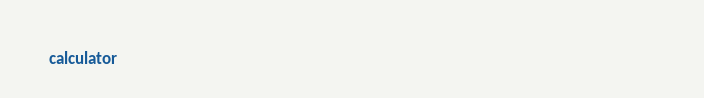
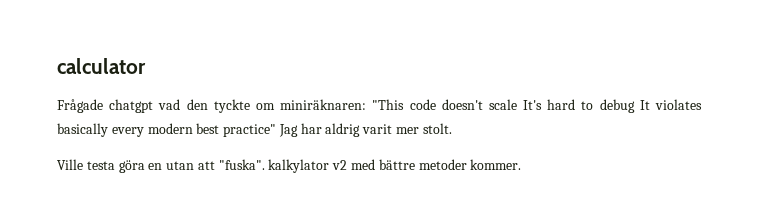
(117, 57) none -> [57,99,702,113] [57,123,452,137] [57,159,522,173] // Frågade chatgpt vad den tyckte om miniräknaren: "This code doesn't scale It's hard to debug It violates basically every modern best practice" Jag har aldrig varit mer stolt. // Ville testa göra en utan att "fuska". kalkylator v2 med bättre metoder kommer.

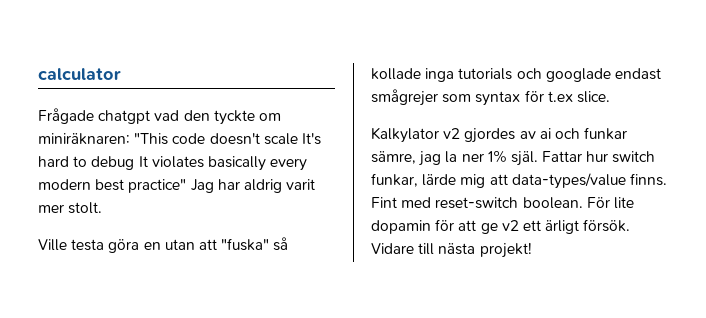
[218,159,522,173] "fuska". kalkylator v2 med bättre metoder kommer. -> [221,237,289,251] [371,68,661,82] [371,89,610,106] [371,127,628,143] [371,150,656,166] [371,173,667,189] [371,197,634,209] [371,219,631,234] [371,242,532,258] "fuska" så kollade inga tutorials och googlade endast smågrejer som syntax för t.ex slice. // Kalkylator v2 gjordes av ai och funkar sämre, jag la ner 1% själ. Fattar hur switch funkar, lärde mig att data-types/value finns. Fint med reset-switch boolean. För lite dopamin för att ge v2 ett ärligt försök. Vidare till nästa projekt!

